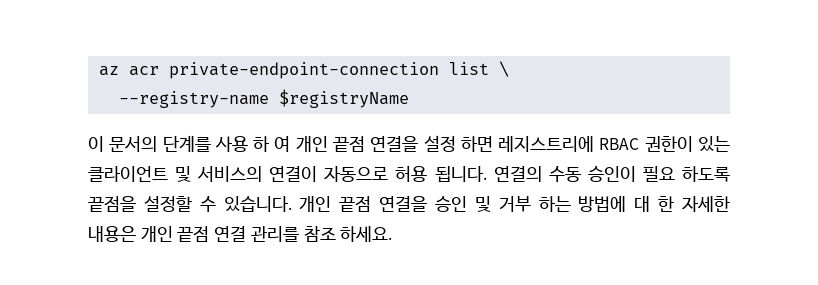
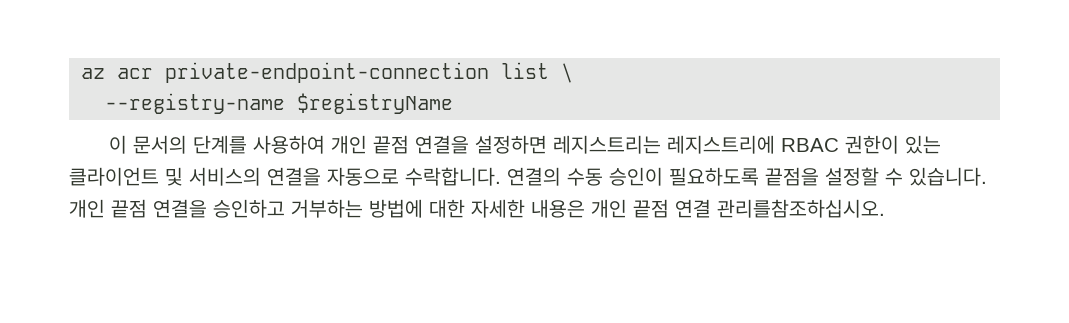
[214,135,493,152] 사용 하 여 개인 끝점 연결을 설정 하면 -> [252,135,661,154] 사용하여 개인 끝점 연결을 설정하면 레지스트리는
[269,165,487,183] 연결이 자동으로 허용 됩니다. -> [267,167,501,186] 연결을 자동으로 수락합니다.
[642,166,730,182] 필요 하도록 -> [669,167,759,186] 필요하도록
[435,196,675,212] 승인 및 거부 하는 방법에 대 한 -> [213,199,465,218] 승인하고 거부하는 방법에 대한
[250,226,393,242] 관리를 참조 하세요. -> [717,199,885,218] 관리를참조하십시오.

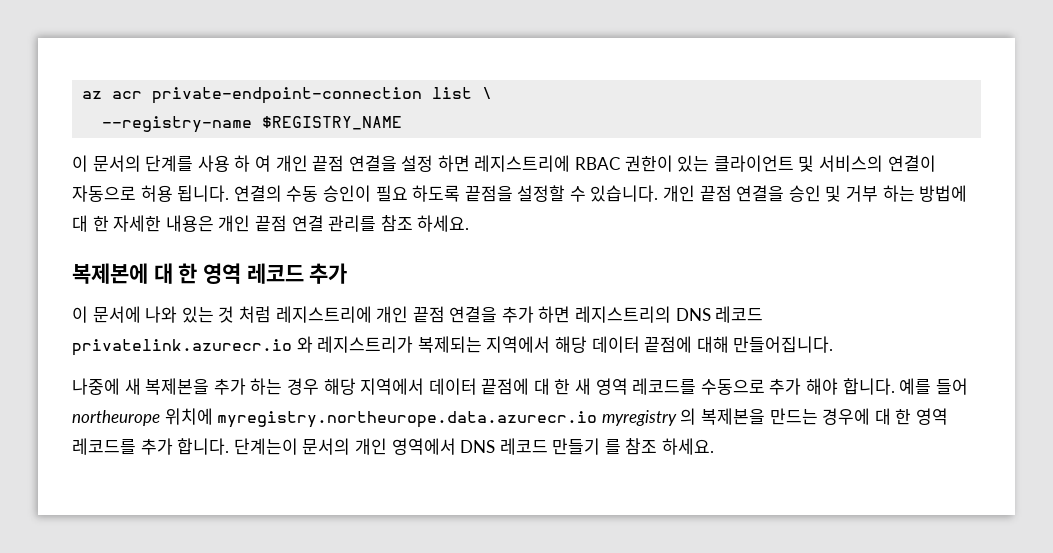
[297,93,454,114] $registryName -> [262,116,403,130] $REGISTRY_NAME
[252,135,661,154] 사용하여 개인 끝점 연결을 설정하면 레지스트리는 -> [197,155,470,172] 사용 하 여 개인 끝점 연결을 설정 하면
[267,167,501,186] 연결을 자동으로 수락합니다. -> [887,155,936,172] [72,185,230,202] 연결이 자동으로 허용 됩니다.
[669,167,759,186] 필요하도록 -> [375,185,461,202] 필요 하도록
[213,199,465,218] 승인하고 거부하는 방법에 대한 -> [788,185,968,202] [72,215,109,232] 승인 및 거부 하는 방법에 대 한
[717,199,885,218] 관리를참조하십시오. -> [328,215,470,232] [72,263,348,284] [72,306,764,323] [72,336,834,356] [72,378,968,395] [72,408,948,428] [72,438,715,455] 관리를 참조 하세요. // 복제본에 대 한 영역 레코드 추가 // 이 문서에 나와 있는 것 처럼 레지스트리에 개인 끝점 연결을 추가 하면 레지스트리의 DNS 레코드 privatelink.azurecr.io 와 레지스트리가 복제되는 지역에서 해당 데이터 끝점에 대해 만들어집니다. // 나중에 새 복제본을 추가 하는 경우 해당 지역에서 데이터 끝점에 대 한 새 영역 레코드를 수동으로 추가 해야 합니다. 예를 들어 northeurope 위치에 myregistry.northeurope.data.azurecr.io myregistry 의 복제본을 만드는 경우에 대 한 영역 레코드를 추가 합니다. 단계는이 문서의 개인 영역에서 DNS 레코드 만들기 를 참조 하세요.

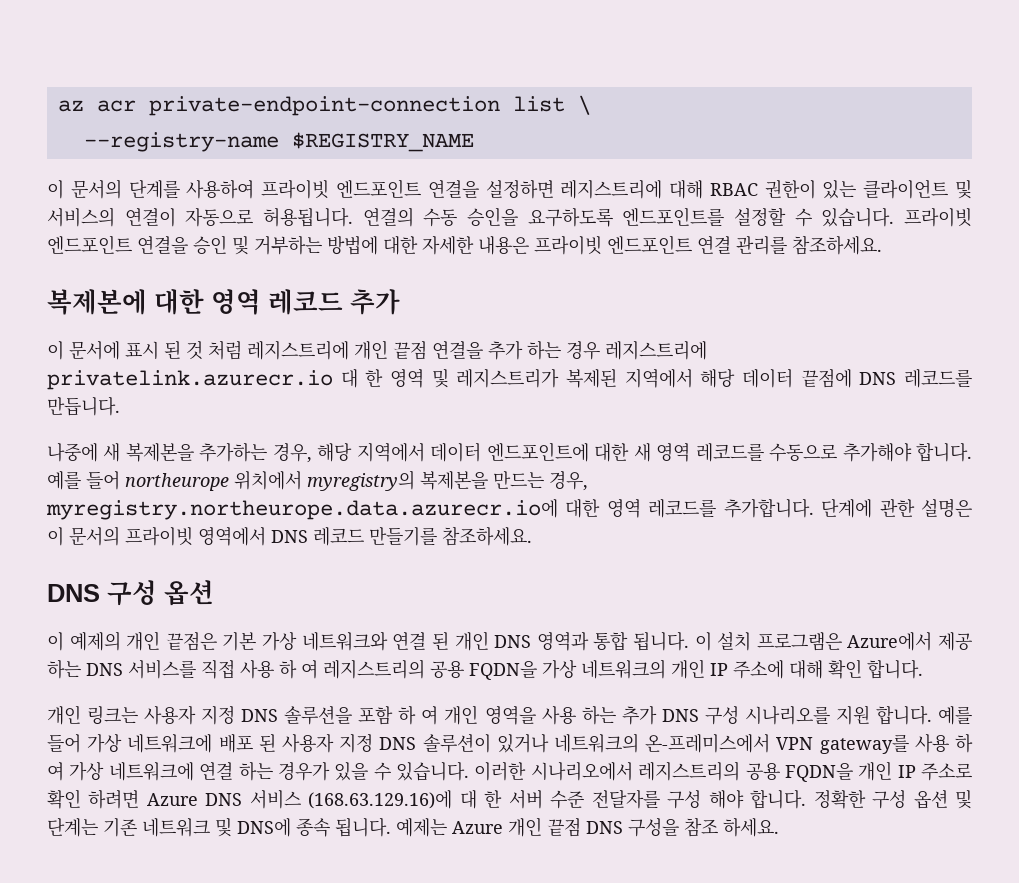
[197,155,571,172] 사용 하 여 개인 끝점 연결을 설정 하면 레지스트리에 -> [186,179,704,199] 사용하여 프라이빗 엔드포인트 연결을 설정하면 레지스트리에 대해
[140,185,513,202] 허용 됩니다. 연결의 수동 승인이 필요 하도록 끝점을 -> [263,207,725,227] 허용됩니다. 연결의 수동 승인을 요구하도록 엔드포인트를
[663,185,732,202] 개인 끝점 -> [903,208,972,227] [47,235,132,254] 프라이빗 엔드포인트
[846,185,968,202] [72,215,470,232] 거부 하는 방법에 대 한 자세한 내용은 개인 끝점 연결 관리를 참조 하세요. -> [254,235,882,255] 거부하는 방법에 대한 자세한 내용은 프라이빗 엔드포인트 연결 관리를 참조하세요.
[153,263,198,284] 대 한 -> [154,289,204,315] 대한
[145,306,214,323] 나와 있는 -> [125,341,181,359] 표시 된
[538,306,764,323] [72,336,482,356] 하면 레지스트리의 DNS 레코드 privatelink.azurecr.io 와 레지스트리가 복제되는 -> [527,340,707,360] [47,368,618,390] 하는 경우 레지스트리에 privatelink.azurecr.io 대 한 영역 및 레지스트리가 복제된
[696,336,834,353] 대해 만들어집니다. -> [859,369,972,388] [47,396,120,416] DNS 레코드를 만듭니다.
[213,378,571,395] 추가 하는 경우 해당 지역에서 데이터 끝점에 대 한 -> [199,442,630,463] 추가하는 경우, 해당 지역에서 데이터 엔드포인트에 대한
[769,378,839,395] 추가 해야 -> [842,443,912,462] 추가해야
[164,408,948,428] [72,438,621,455] 위치에 myregistry.northeurope.data.azurecr.io myregistry 의 복제본을 만드는 경우에 대 한 영역 레코드를 추가 합니다. 단계는이 문서의 개인 영역에서 DNS 레코드 만들기 를 -> [234,470,588,491] [46,498,973,520] [47,526,532,546] [47,580,214,606] [47,631,972,651] [47,659,923,680] [47,705,973,725] [47,733,974,754] [47,761,972,782] [47,789,973,809] [47,817,679,837] 위치에서 myregistry의 복제본을 만드는 경우, myregistry.northeurope.data.azurecr.io에 대한 영역 레코드를 추가합니다. 단계에 관한 설명은 이 문서의 프라이빗 영역에서 DNS 레코드 만들기를 참조하세요. // DNS 구성 옵션 // 이 예제의 개인 끝점은 기본 가상 네트워크와 연결 된 개인 DNS 영역과 통합 됩니다. 이 설치 프로그램은 Azure에서 제공 하는 DNS 서비스를 직접 사용 하 여 레지스트리의 공용 FQDN을 가상 네트워크의 개인 IP 주소에 대해 확인 합니다. // 개인 링크는 사용자 지정 DNS 솔루션을 포함 하 여 개인 영역을 사용 하는 추가 DNS 구성 시나리오를 지원 합니다. 예를 들어 가상 네트워크에 배포 된 사용자 지정 DNS 솔루션이 있거나 네트워크의 온-프레미스에서 VPN gateway를 사용 하 여 가상 네트워크에 연결 하는 경우가 있을 수 있습니다. 이러한 시나리오에서 레지스트리의 공용 FQDN을 개인 IP 주소로 확인 하려면 Azure DNS 서비스 (168.63.129.16)에 대 한 서버 수준 전달자를 구성 해야 합니다. 정확한 구성 옵션 및 단계는 기존 네트워크 및 DNS에 종속 됩니다. 예제는 Azure 개인 끝점 DNS 구성을

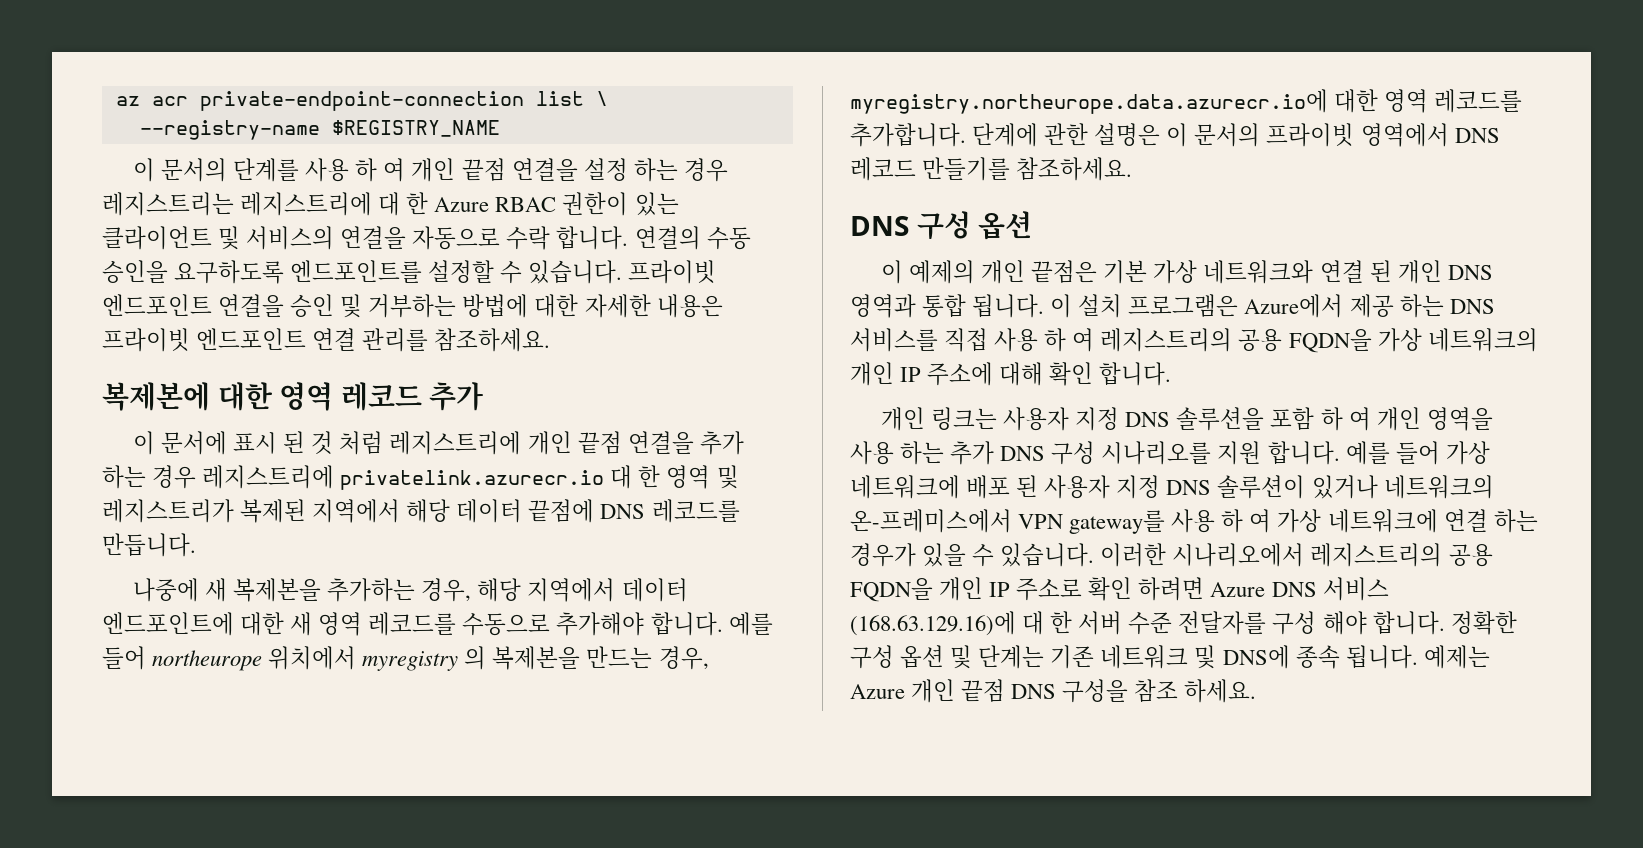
[186,179,704,199] 사용하여 프라이빗 엔드포인트 연결을 설정하면 레지스트리에 대해 -> [305,158,728,182] [102,192,490,216] 사용 하 여 개인 끝점 연결을 설정 하는 경우 레지스트리는 레지스트리에 대 한 Azure
[124,207,353,227] 연결이 자동으로 허용됩니다. -> [340,226,629,250] 연결을 자동으로 수락 합니다.
[307,470,415,491] myregistry의 -> [362,646,487,671] myregistry 의

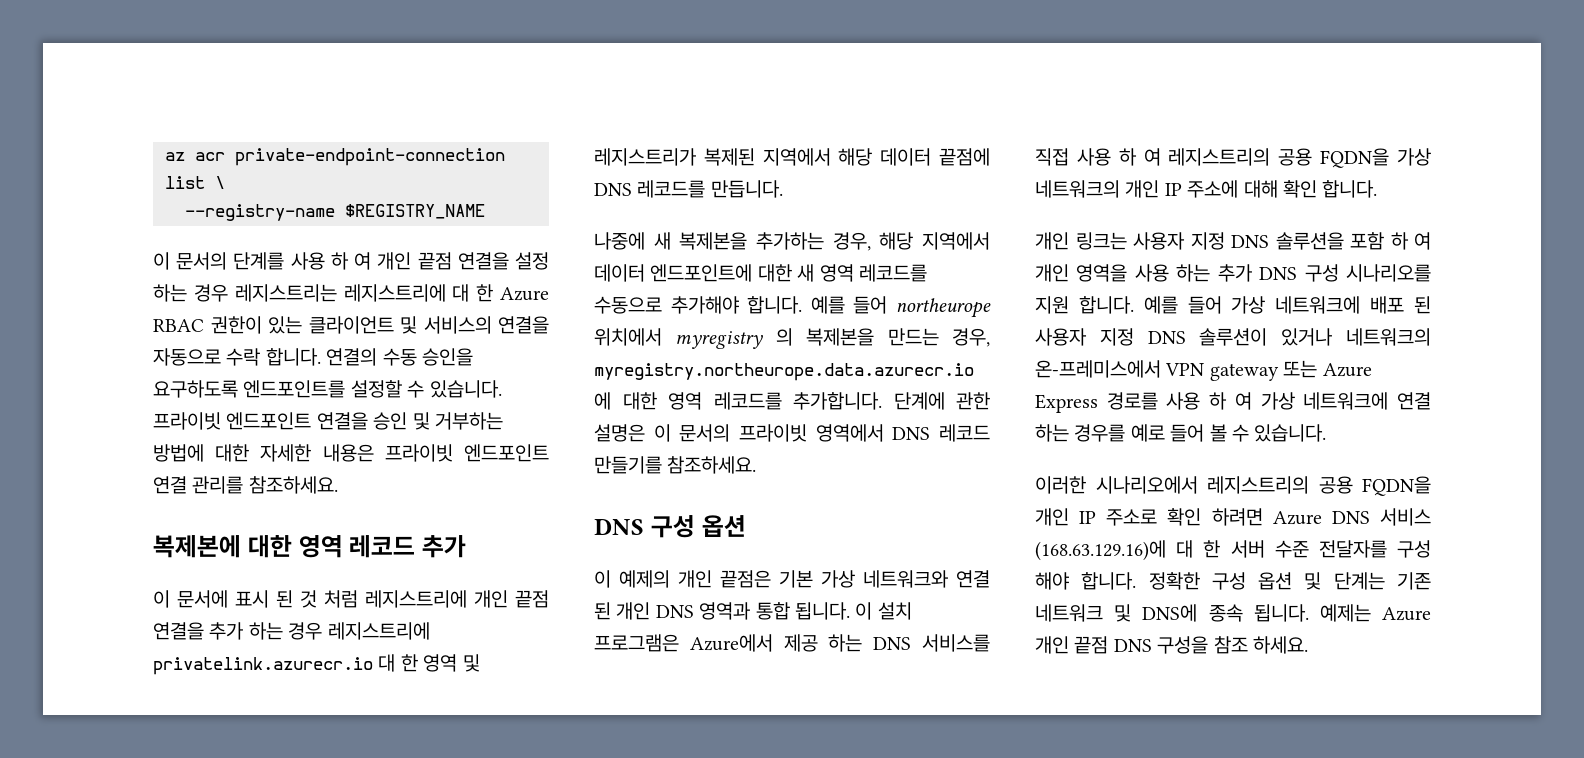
[1069,510,1166,534] gateway를 -> [1209,360,1372,381] [1035,392,1158,413] gateway 또는 Azure Express 경로를
[850,543,1095,567] 경우가 있을 수 있습니다. -> [1074,424,1327,442] 경우를 예로 들어 볼 수 있습니다. //

